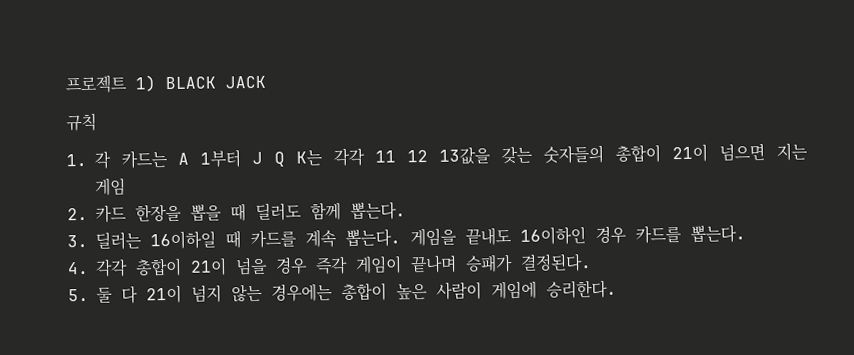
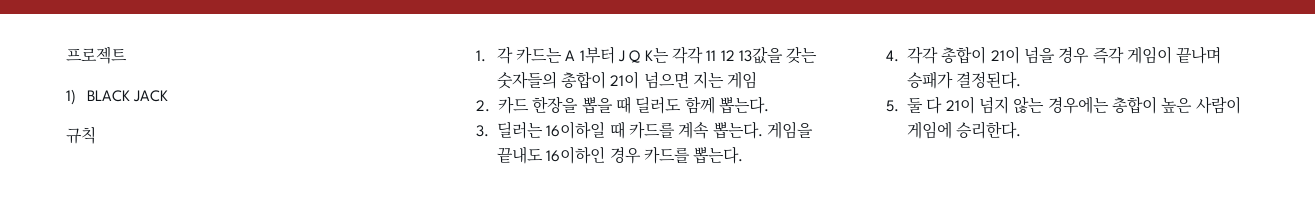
(127, 84) none -> (127, 55) //

